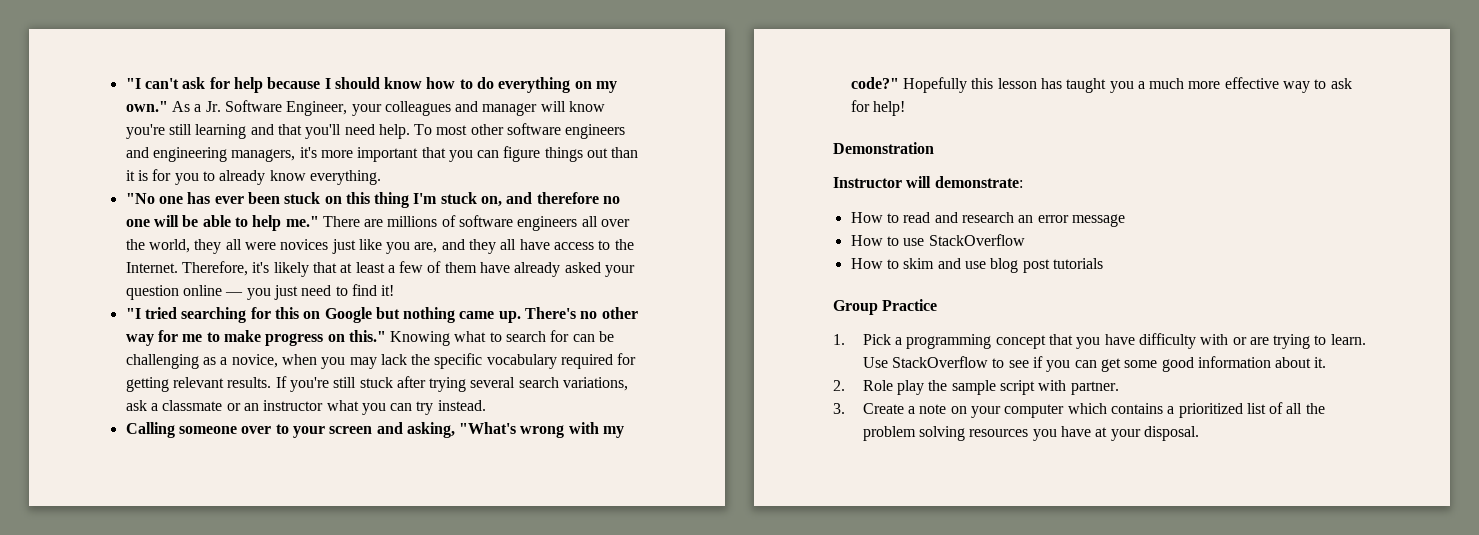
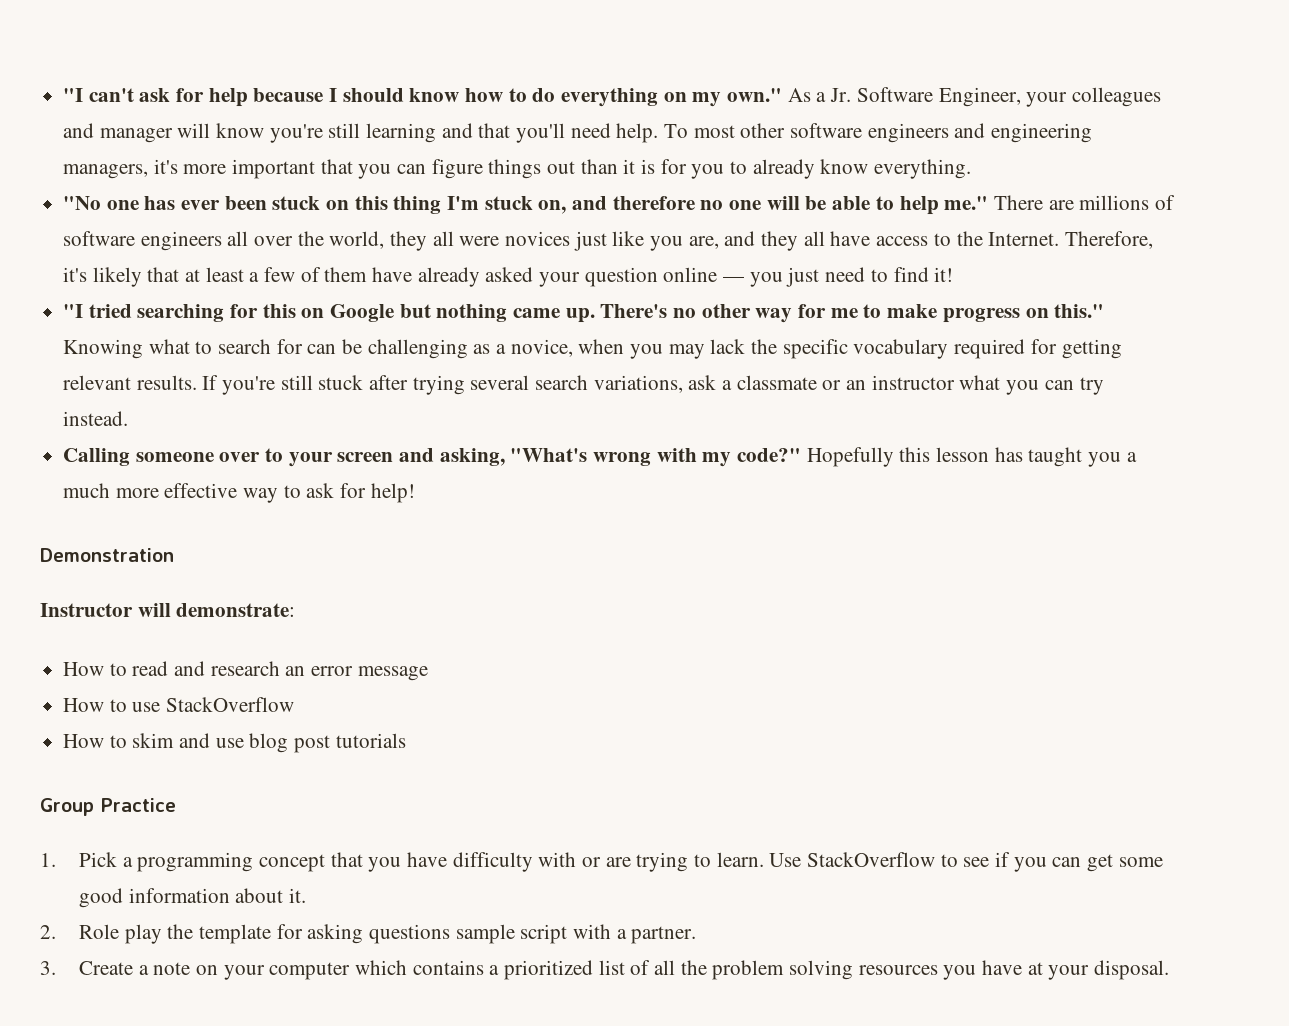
(948, 385) none -> [199,924,451,944] template for asking questions
(1067, 385) none -> [616,929,627,939] a

